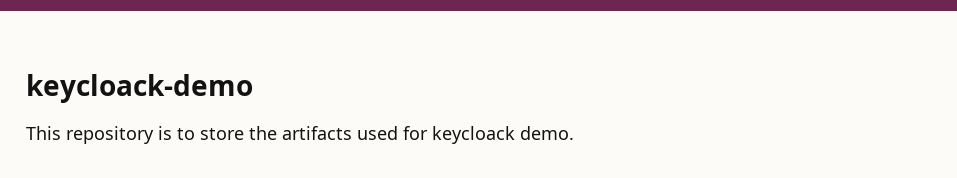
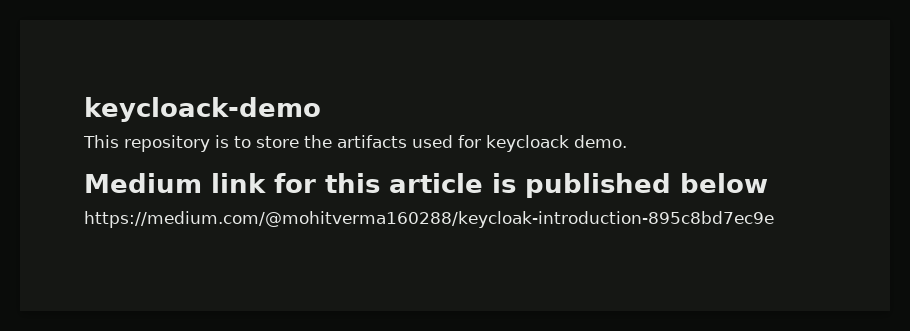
(574, 133) none -> [84,173,768,198] [84,211,774,228] // Medium link for this article is published below // https://medium.com/@mohitverma160288/keycloak-introduction-895c8bd7ec9e

